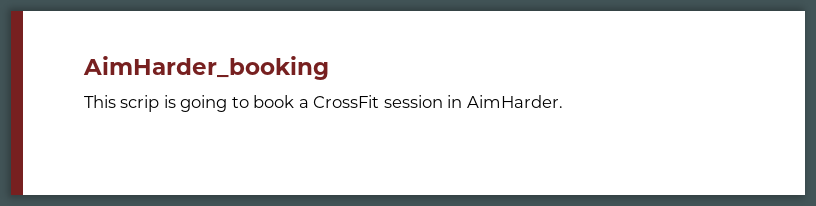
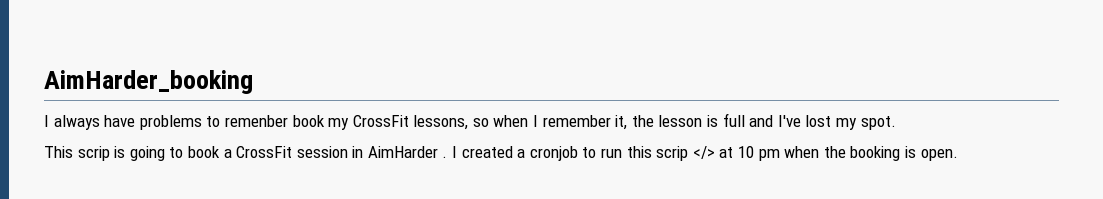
(329, 68) none -> [44,113,896,130] // I always have problems to remenber book my CrossFit lessons, so when I remember it, the lesson is full and I've lost my spot.
[466,95,563,108] AimHarder. -> [367,146,958,161] AimHarder . I created a cronjob to run this scrip </> at 10 pm when the booking is open.

